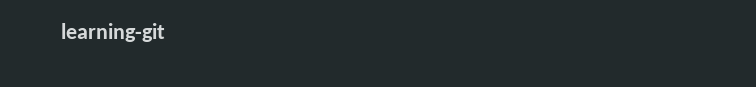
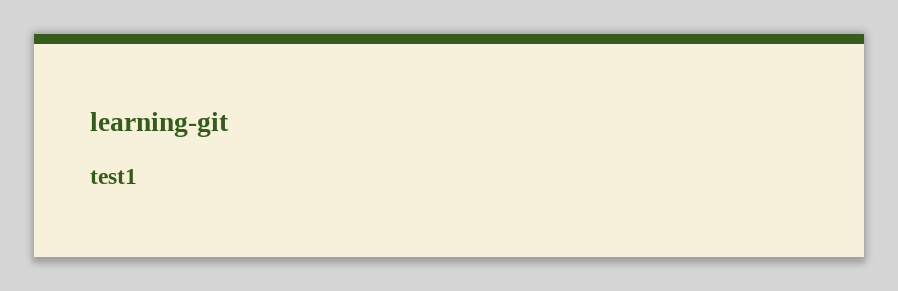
(165, 32) none -> [90,169,137,184] // test1

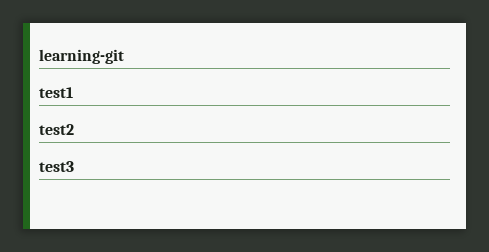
(137, 176) none -> [39,124,74,135] [39,161,74,172] // test2 // test3

